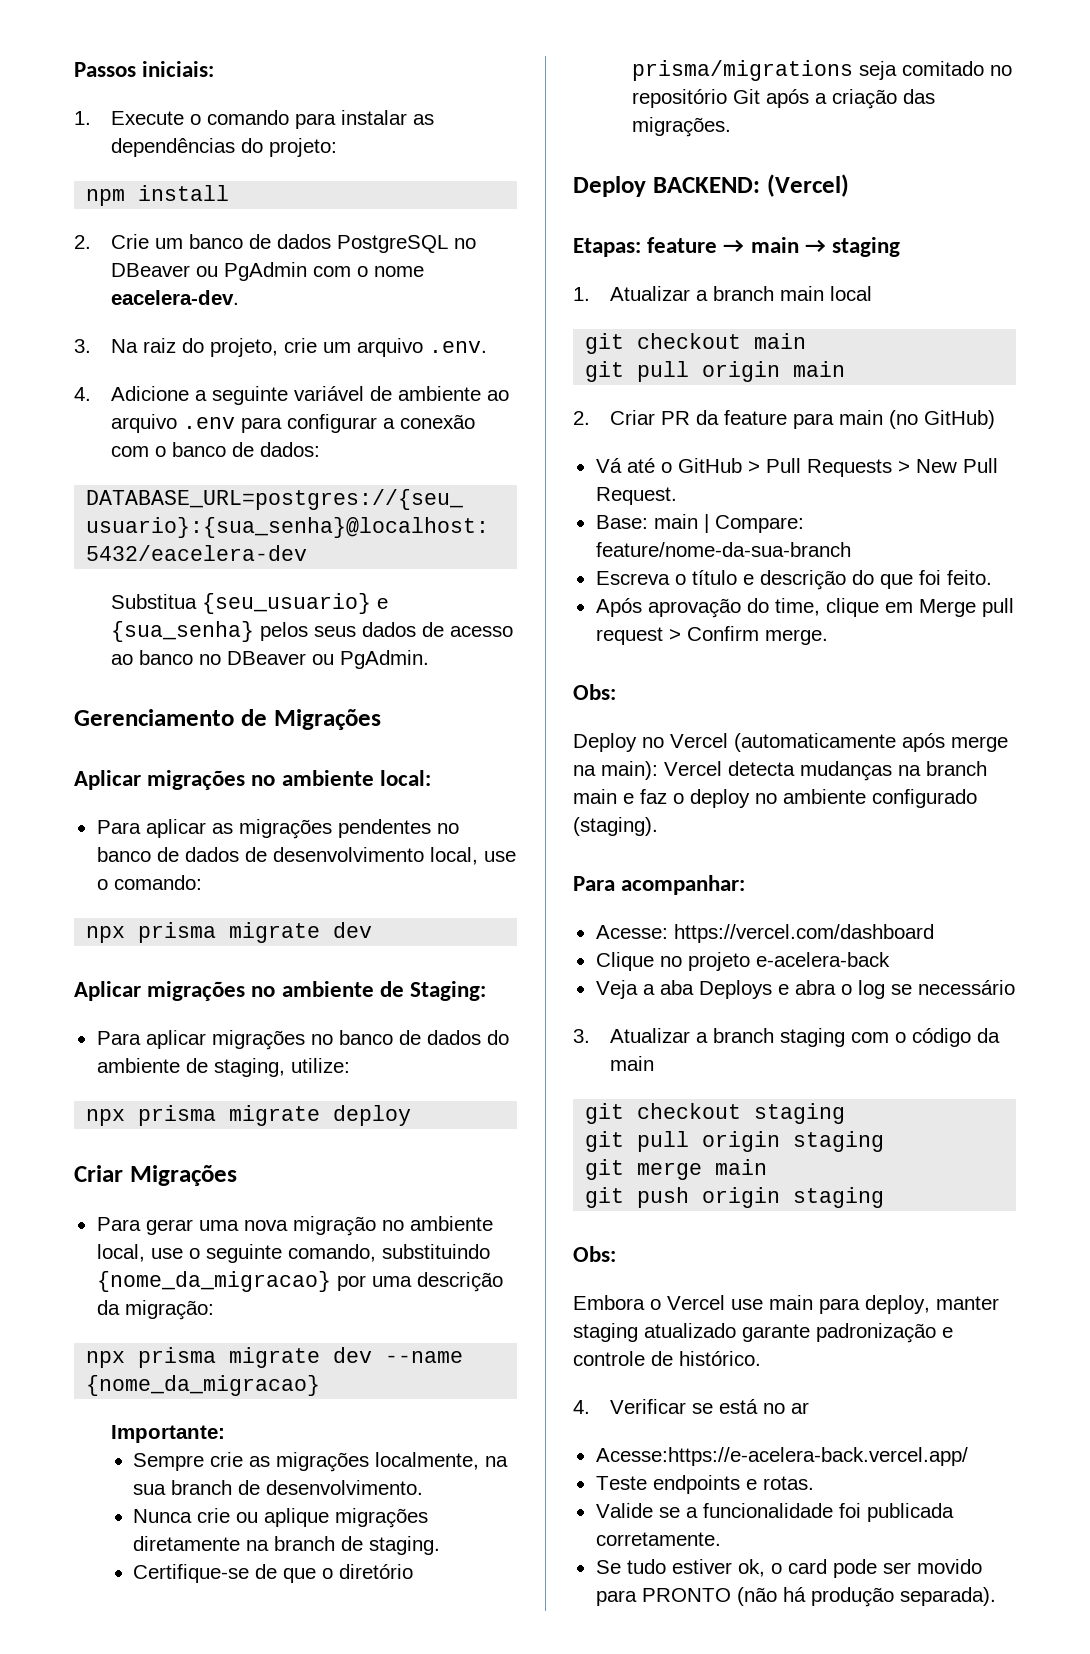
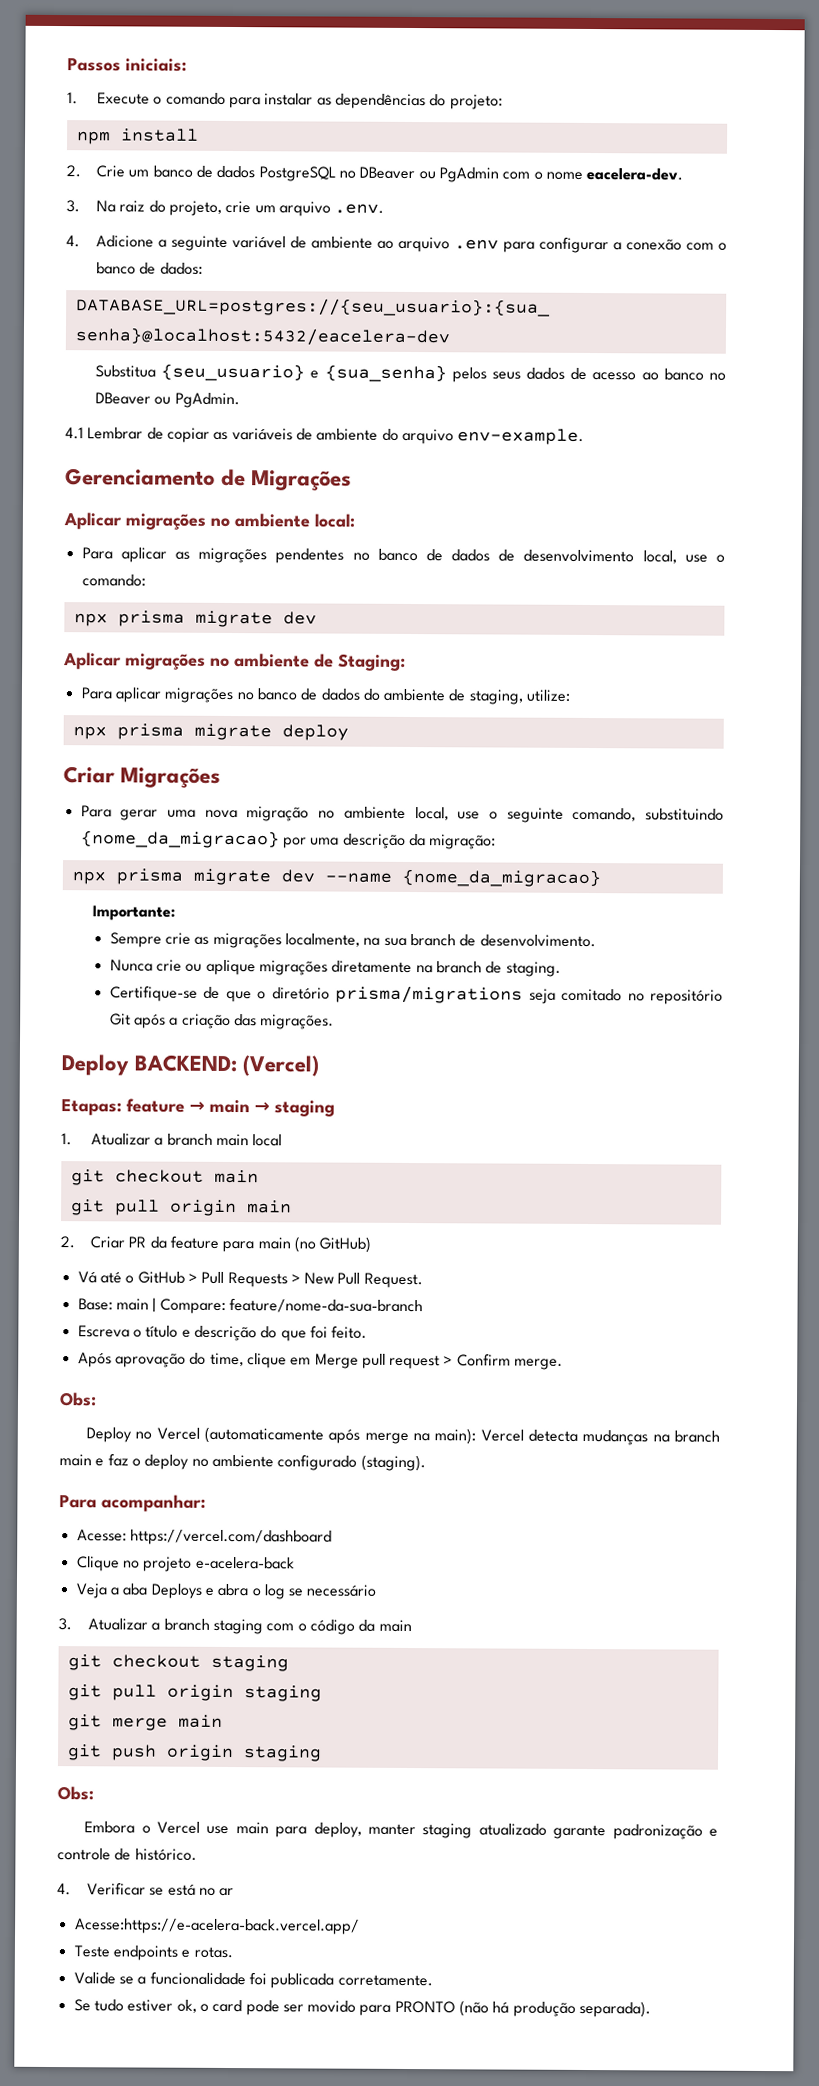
(429, 659) none -> [65,427,585,445] // 4.1 Lembrar de copiar as variáveis de ambiente do arquivo env-example.

